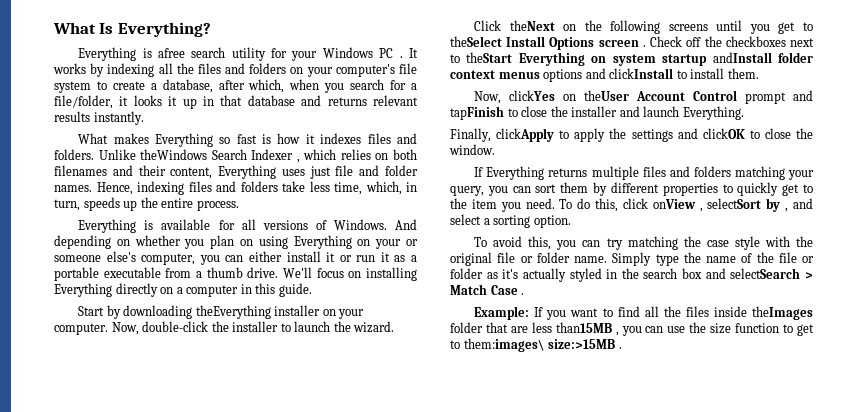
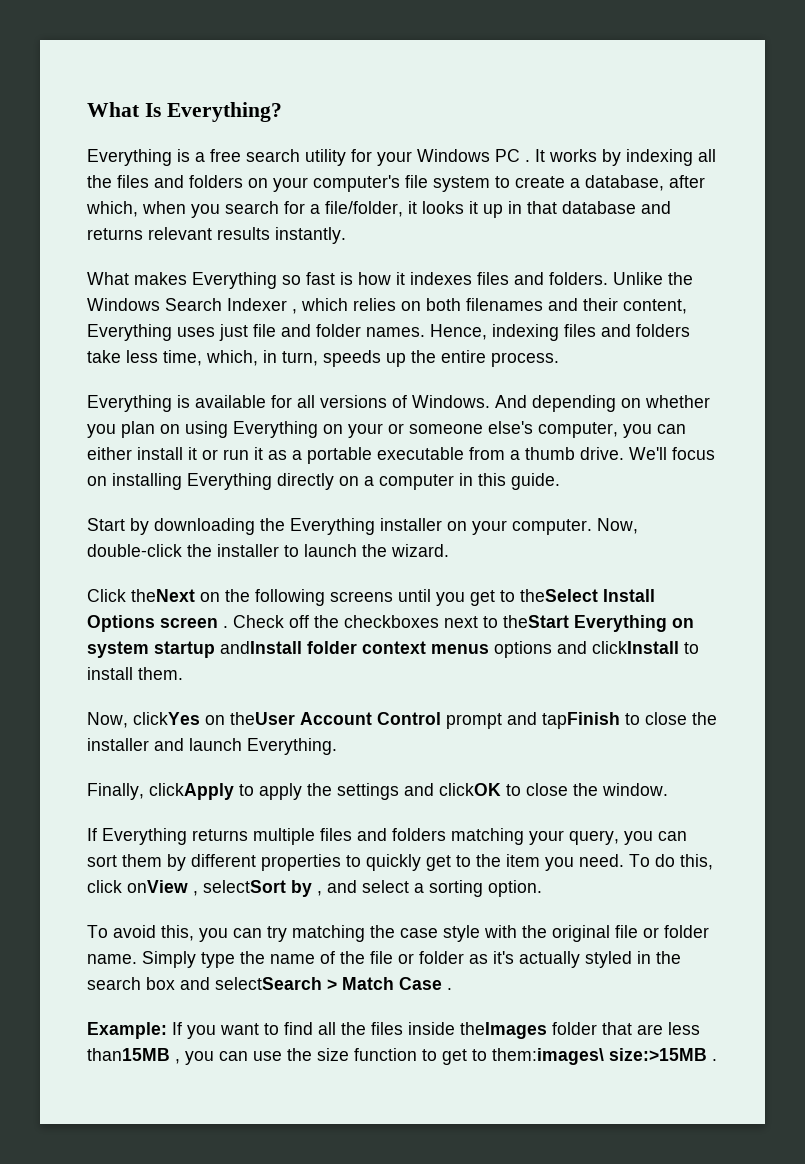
[157,48,185,58] afree -> [195,149,241,162] a free
[140,149,208,160] theWindows -> [668,272,693,285] [87,298,160,311] the Windows
[195,305,271,319] theEverything -> [260,518,375,535] the Everything

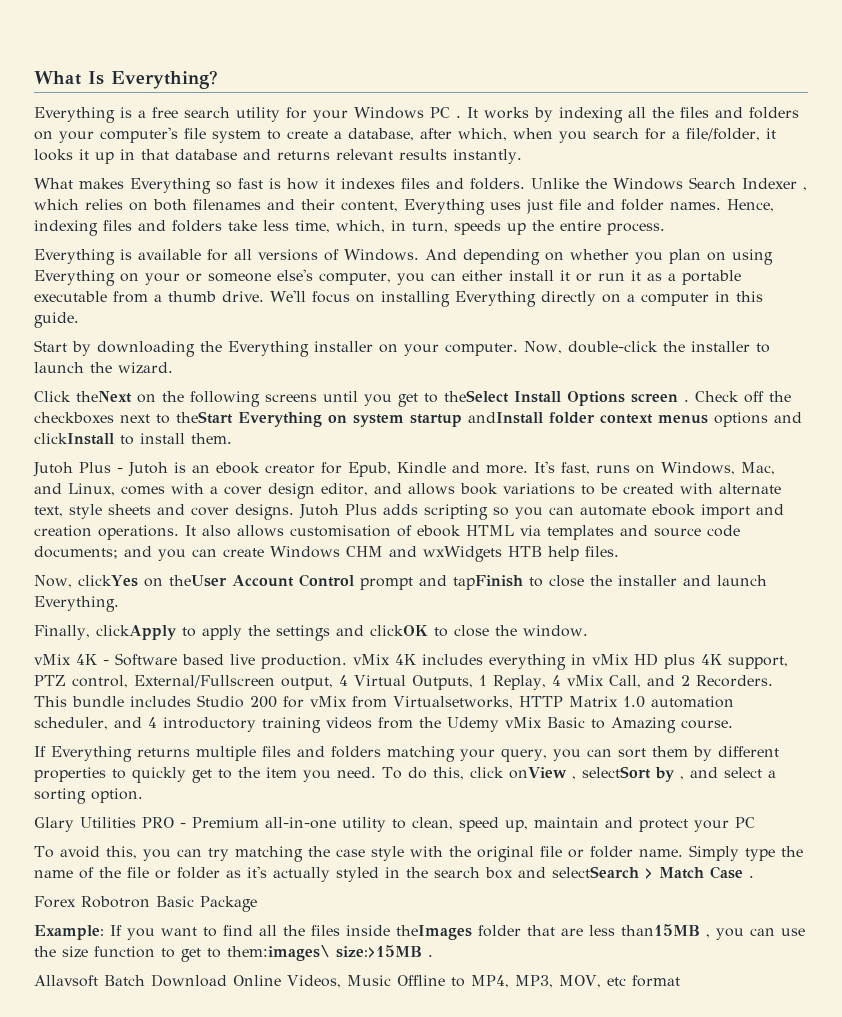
(183, 673) none -> [33,461,775,477] [34,483,781,499] [34,504,784,520] [34,525,740,540] [34,546,619,562] // Jutoh Plus - Jutoh is an ebook creator for Epub, Kindle and more. It's fast, runs on Windows, Mac, and Linux, comes with a cover design editor, and allows book variations to be created with alternate text, style sheets and cover designs. Jutoh Plus adds scripting so you can automate ebook import and creation operations. It also allows customisation of ebook HTML via templates and source code documents; and you can create Windows CHM and wxWidgets HTB help files.
(668, 789) none -> [34,653,788,670] [34,675,773,690] [34,695,734,709] [34,717,733,733] // vMix 4K - Software based live production. vMix 4K includes everything in vMix HD plus 4K support, PTZ control, External/Fullscreen output, 4 Virtual Outputs, 1 Replay, 4 vMix Call, and 2 Recorders. This bundle includes Studio 200 for vMix from Virtualsetworks, HTTP Matrix 1.0 automation scheduler, and 4 introductory training videos from the Udemy vMix Basic to Amazing course.
(542, 888) none -> [34,817,755,832] // Glary Utilities PRO - Premium all-in-one utility to clean, speed up, maintain and protect your PC
(452, 989) none -> [34,896,257,912] // Forex Robotron Basic Package
(717, 1060) none -> [34,974,680,988] // Allavsoft Batch Download Online Videos, Music Offline to MP4, MP3, MOV, etc format

